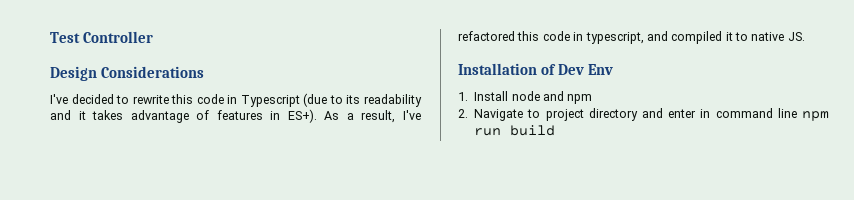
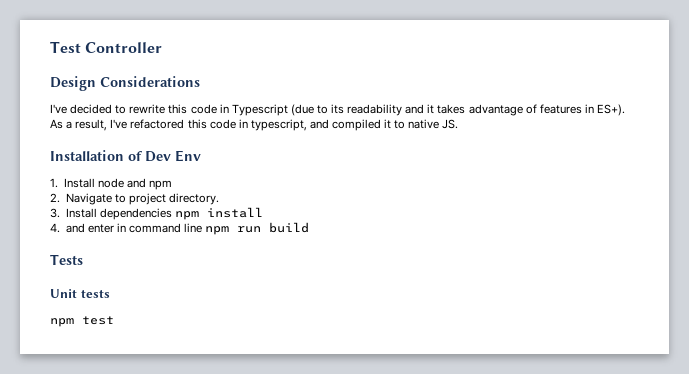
[588,108,638,121] directory -> [169,193,220,205] [50,207,263,220] [50,223,60,233] directory. // 3. Install dependencies npm install // 4.
(556, 130) none -> [50,254,83,265] [50,289,110,298] [50,316,114,327] // Tests // Unit tests // npm test

